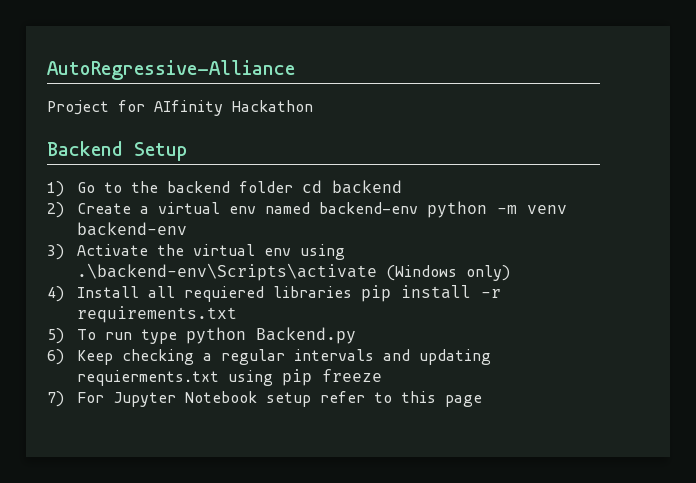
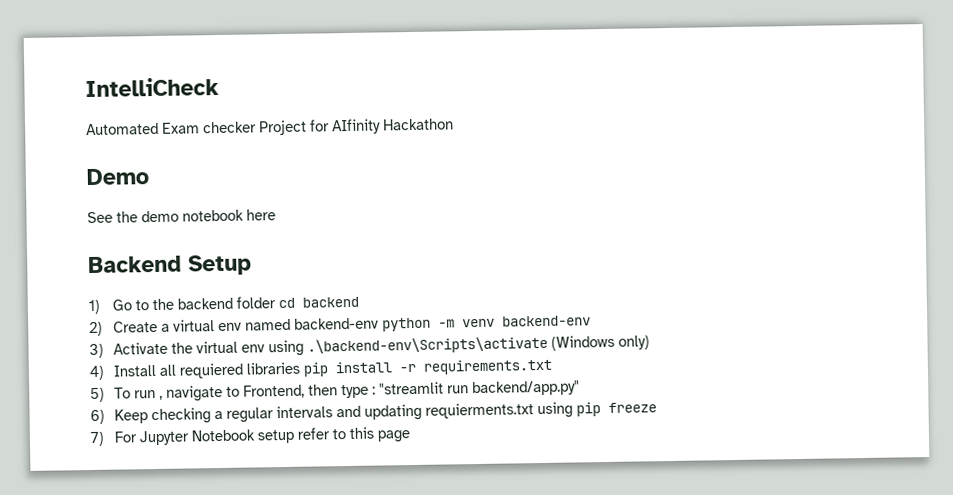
[47,60,295,80] AutoRegressive-Alliance // -> [85,76,219,98] [86,121,257,136] IntelliCheck // Automated Exam checker
(313, 106) none -> [86,168,149,186] [87,209,276,224] // Demo // See the demo notebook here
[141,327,357,344] type python Backend.py -> [158,380,580,402] , navigate to Frontend, then type : "streamlit run backend/app.py"

